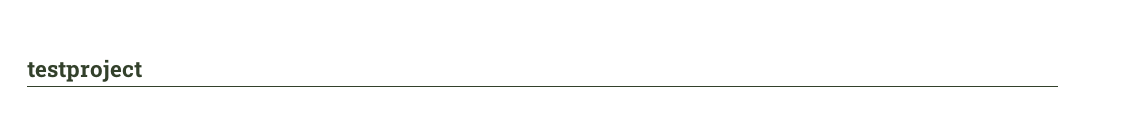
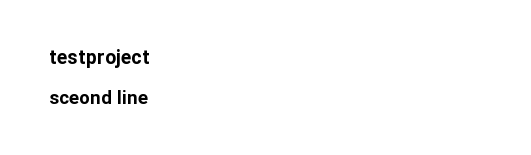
(142, 70) none -> [49,90,148,104] // sceond line

